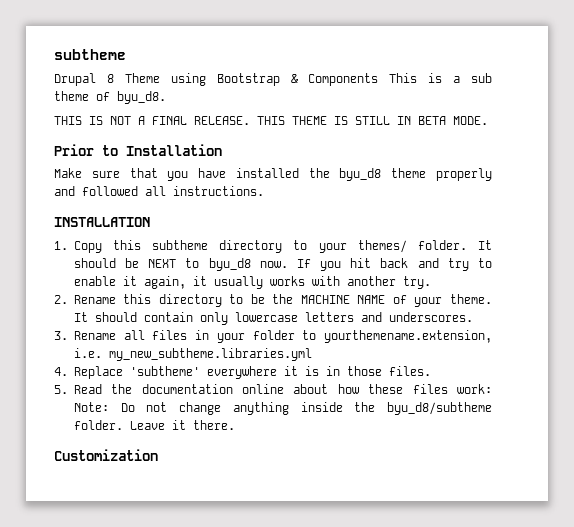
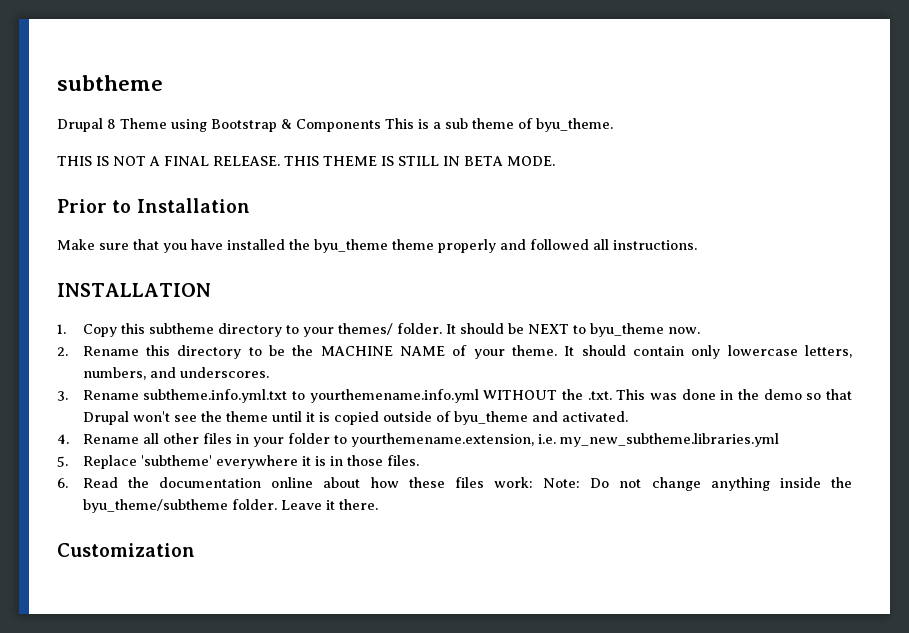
[117,91,166,104] byu_d8. -> [536,118,613,132] byu_theme.
[339,168,382,181] byu_d8 -> [314,239,388,253] byu_theme
[208,258,251,271] byu_d8 -> [589,323,664,337] byu_theme
[296,258,492,271] [73,276,431,289] If you hit back and try to enable it again, it usually works with another try. -> (700, 330) none
[304,312,354,322] letters -> [805,345,853,358] [82,367,146,380] letters, numbers,
[123,330,145,340] all -> [143,389,853,403] [82,411,628,425] [57,433,199,444] subtheme.info.yml.txt to yourthemename.info.yml WITHOUT the .txt. This was done in the demo so that Drupal won't see the theme until it is copied outside of byu_theme and activated. // 4. Rename all other
[54,367,68,376] 4. -> [57,456,68,467] 5.
[54,385,68,394] 5. -> [57,478,68,488] 6.
[387,402,492,415] byu_d8/subtheme -> [82,499,228,513] byu_theme/subtheme

